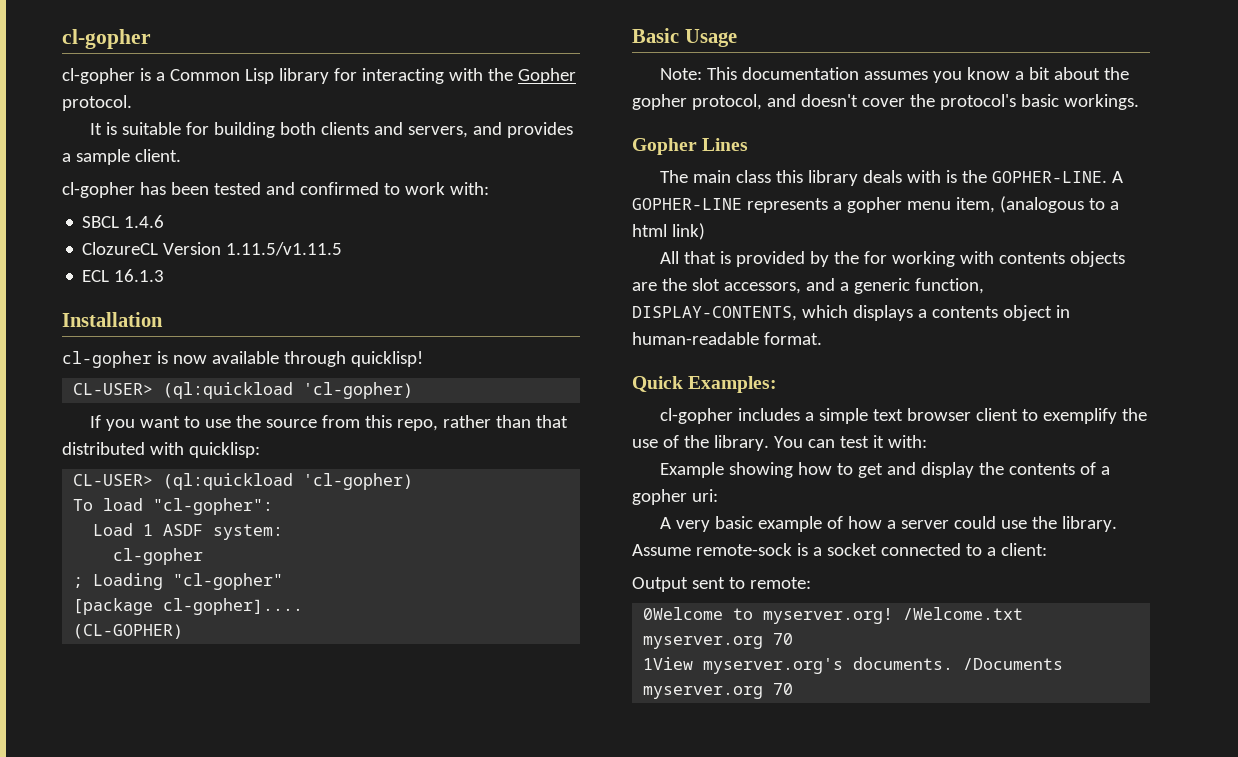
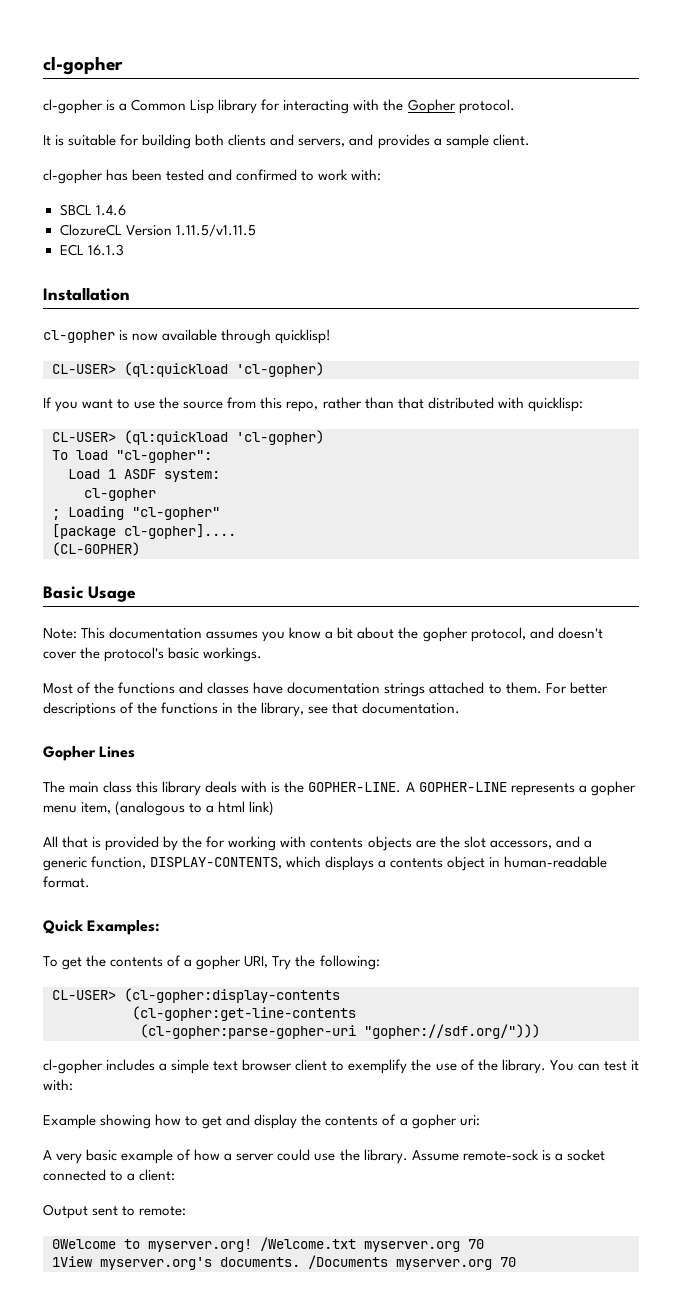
(1139, 102) none -> [43,682,608,697] [43,702,461,717] // Most of the functions and classes have documentation strings attached to them. For better descriptions of the functions in the library, see that documentation.
(778, 384) none -> [43,955,380,970] [52,988,340,1003] [132,1006,356,1021] [140,1024,540,1039] // To get the contents of a gopher URI, Try the following: // CL-USER> (cl-gopher:display-contents // (cl-gopher:get-line-contents // (cl-gopher:parse-gopher-uri "gopher://sdf.org/")))

